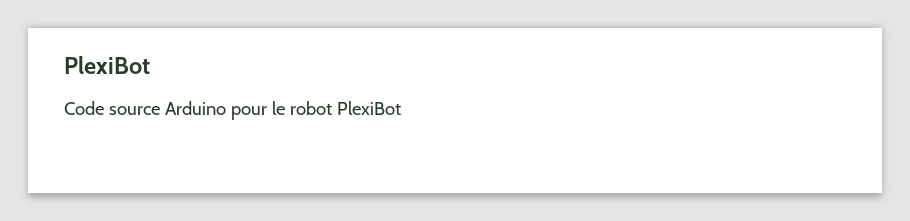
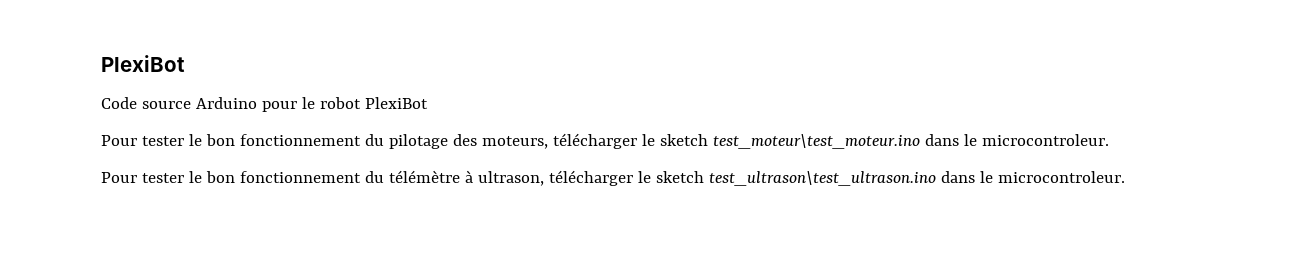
(401, 108) none -> [101,133,1109,149] [101,170,1125,186] // Pour tester le bon fonctionnement du pilotage des moteurs, télécharger le sketch test_moteur\test_moteur.ino dans le microcontroleur. // Pour tester le bon fonctionnement du télémètre à ultrason, télécharger le sketch test_ultrason\test_ultrason.ino dans le microcontroleur.

